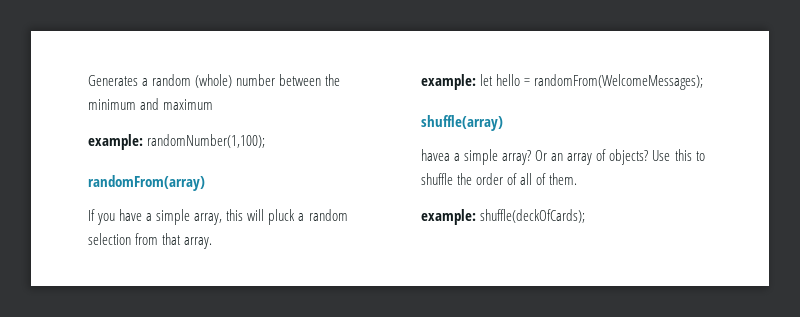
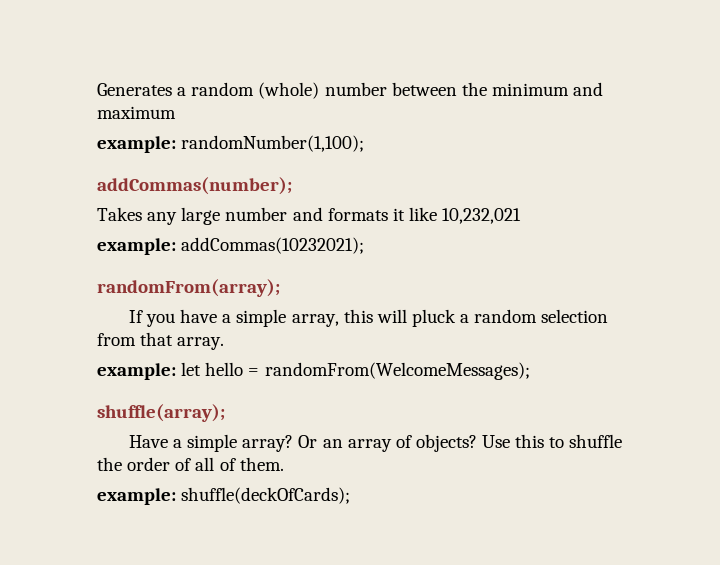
[88,175,205,191] randomFrom(array) -> [97,177,292,195] [97,207,522,225] [97,237,365,255] [97,279,280,297] addCommas(number); // Takes any large number and formats it like 10,232,021 // example: addCommas(10232021); // randomFrom(array);
[421,115,503,131] [421,149,450,161] shuffle(array) // havea -> [97,404,225,422] [128,435,168,448] shuffle(array); // Have

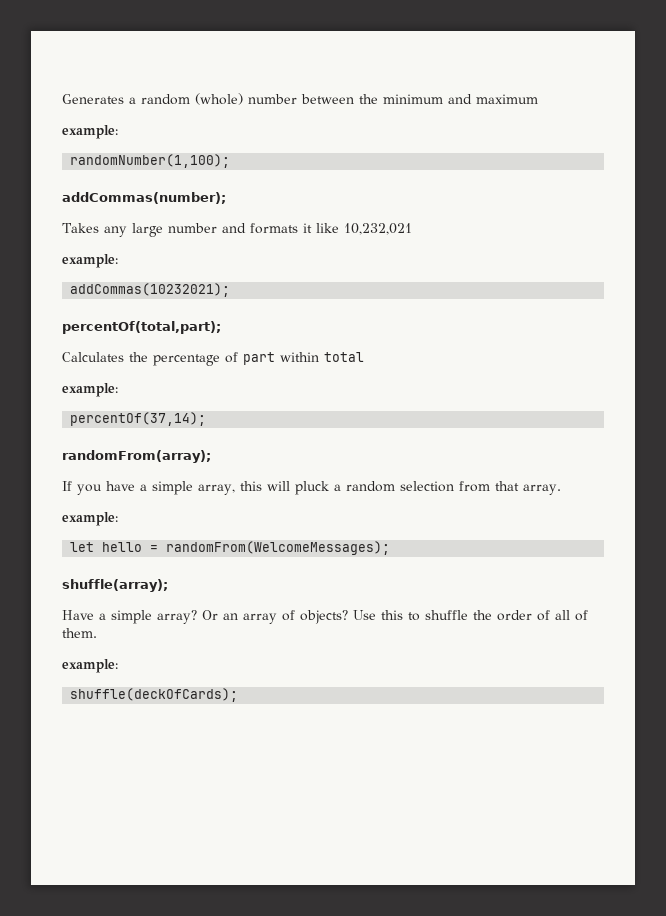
(176, 144) none -> (118, 132) //
(176, 246) none -> (118, 261) //
(365, 245) none -> [62,321,221,334] [62,352,364,366] [62,383,118,397] [70,412,207,426] // percentOf(total,part); // Calculates the percentage of part within total // example: // percentOf(37,14);
(176, 371) none -> (118, 519) //
(176, 496) none -> (118, 666) //

